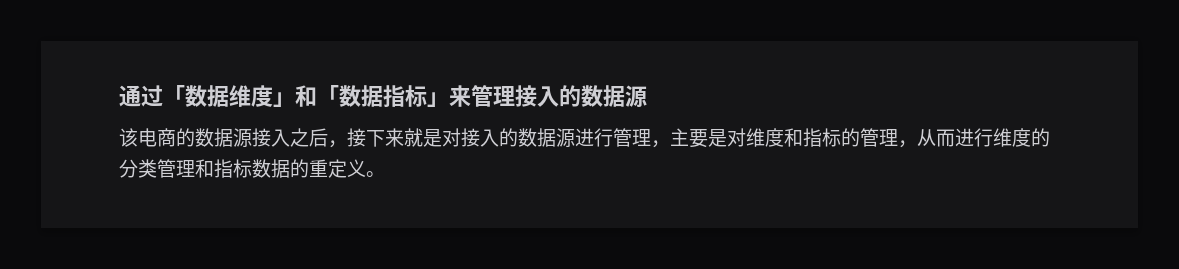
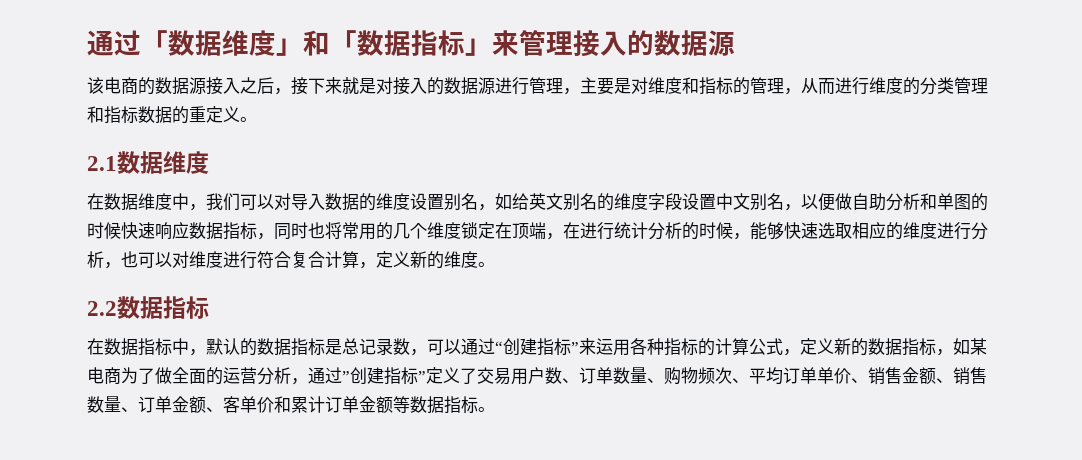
(385, 174) none -> [87,151,209,174] [87,193,988,211] [87,222,988,240] [87,251,495,269] [87,296,209,319] [87,338,987,356] [87,367,987,385] [87,396,495,414] // 2.1数据维度 // 在数据维度中，我们可以对导入数据的维度设置别名，如给英文别名的维度字段设置中文别名，以便做自助分析和单图的时候快速响应数据指标，同时也将常用的几个维度锁定在顶端，在进行统计分析的时候，能够快速选取相应的维度进行分析，也可以对维度进行符合复合计算，定义新的维度。 // 2.2数据指标 // 在数据指标中，默认的数据指标是总记录数，可以通过“创建指标”来运用各种指标的计算公式，定义新的数据指标，如某电商为了做全面的运营分析，通过”创建指标”定义了交易用户数、订单数量、购物频次、平均订单单价、销售金额、销售数量、订单金额、客单价和累计订单金额等数据指标。

